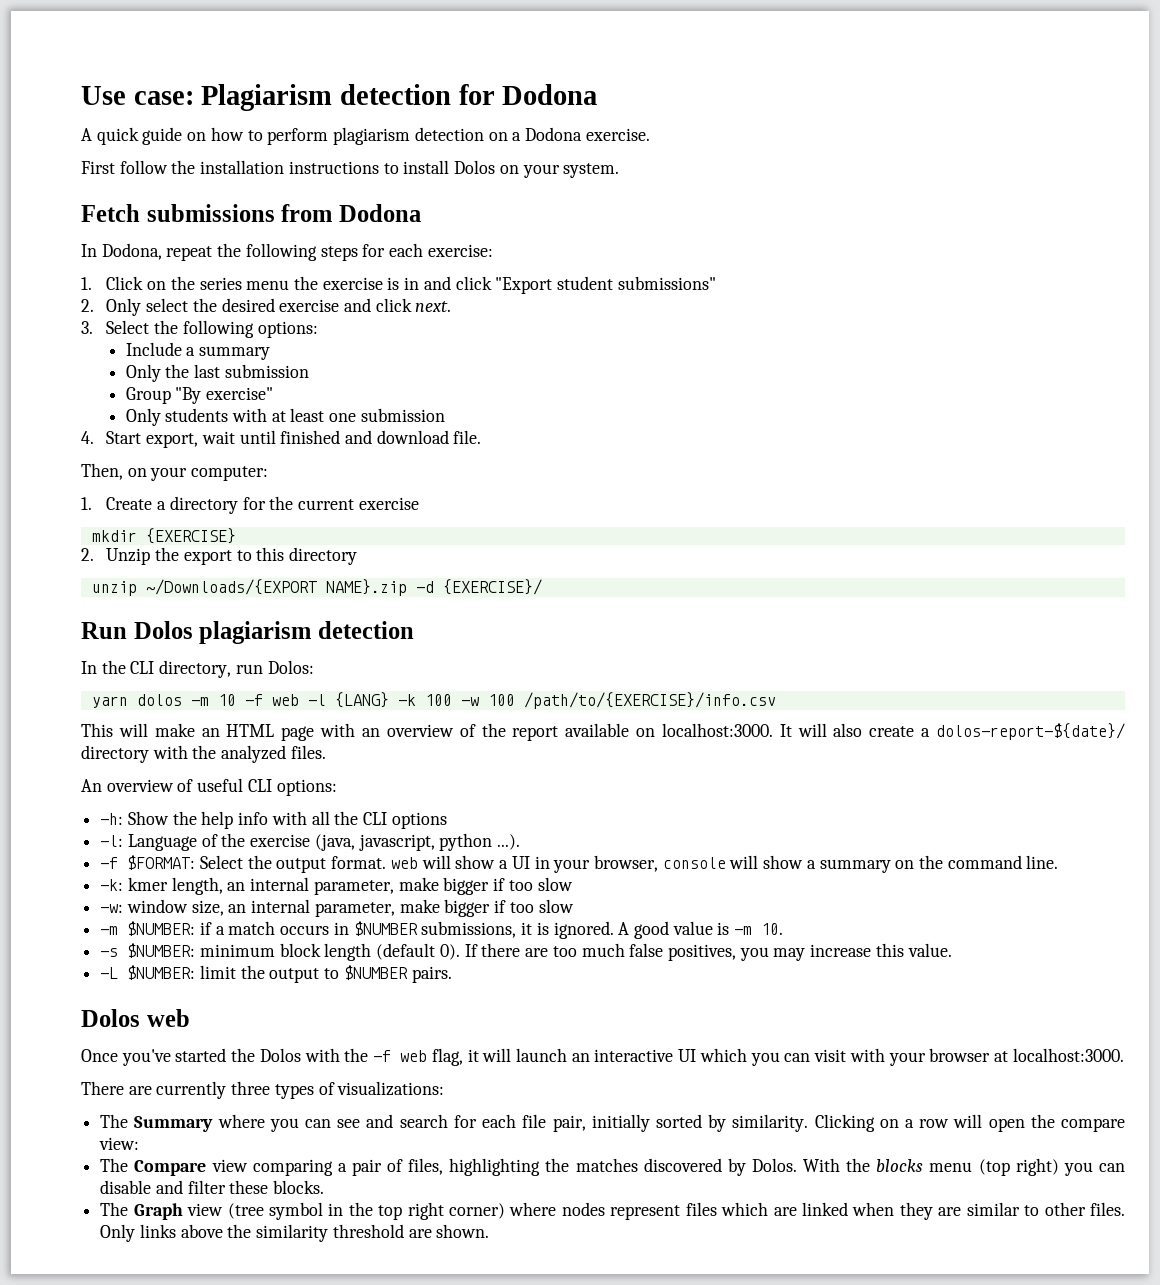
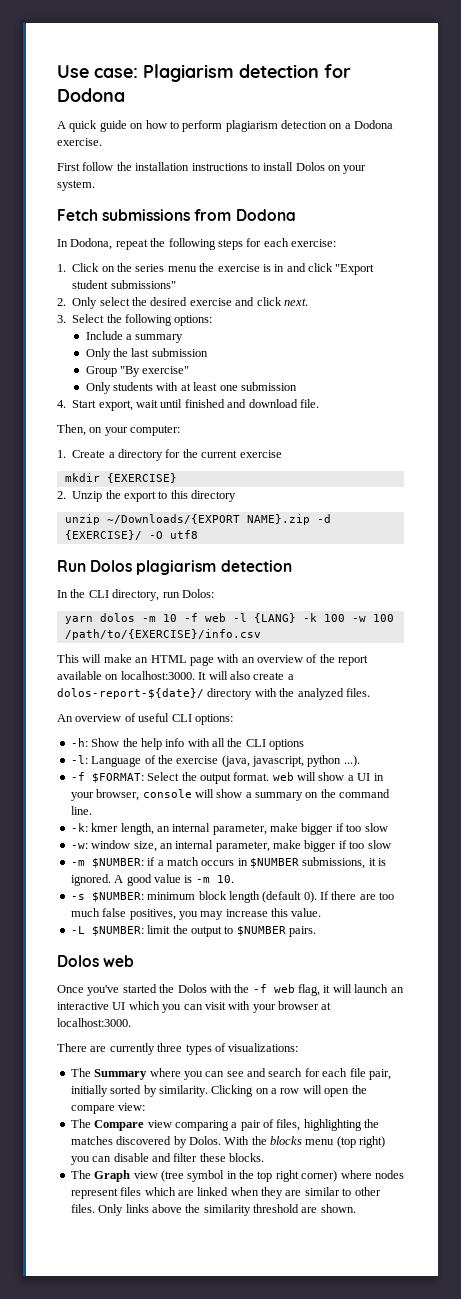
(542, 587) none -> [148,530,198,539] -O utf8

